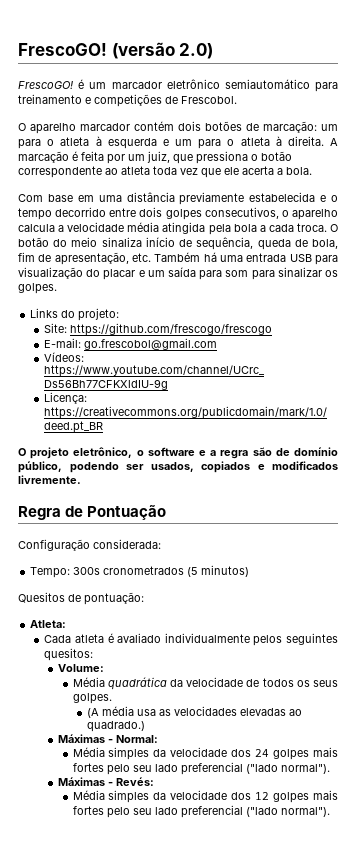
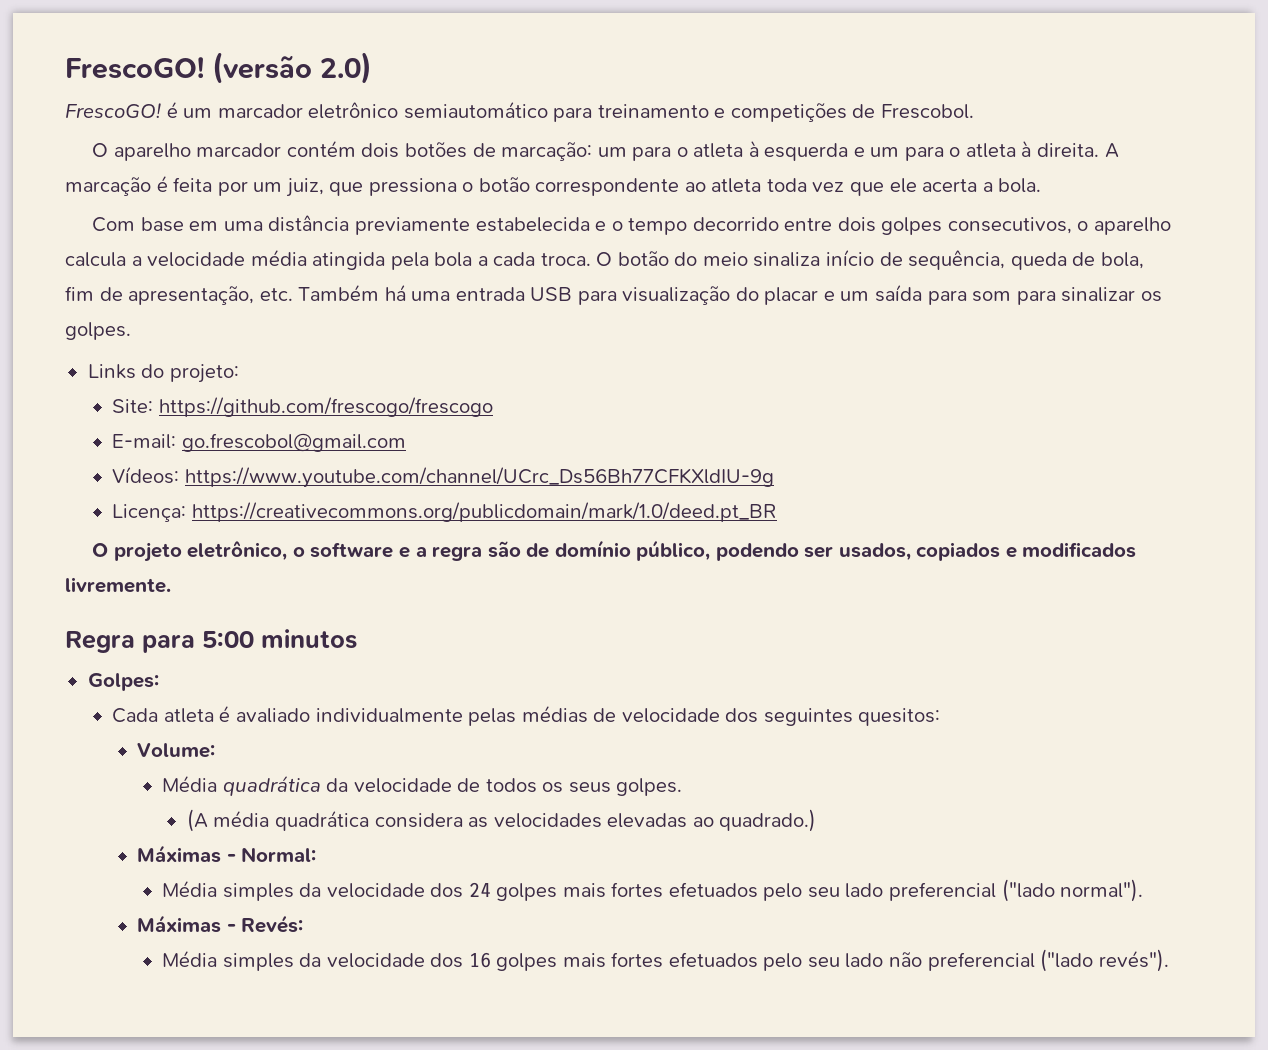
[65,505,167,520] [18,539,161,551] [30,565,250,578] [18,592,144,605] [30,620,67,628] de Pontuação // Configuração considerada: // Tempo: 300s cronometrados (5 minutos) // Quesitos de pontuação: // Atleta: -> [142,629,357,653] [87,673,159,691] para 5:00 minutos // Golpes:
[253,635,283,646] pelos -> [468,705,759,726] pelas médias de velocidade dos
[136,709,156,716] usa -> [274,810,463,831] quadrática considera
(104, 767) none -> [668,882,758,898] efetuados
[255,790,338,803] [72,805,330,818] 12 golpes mais fortes pelo seu lado preferencial ("lado normal"). -> [468,949,1169,972] 16 golpes mais fortes efetuados pelo seu lado não preferencial ("lado revés").

